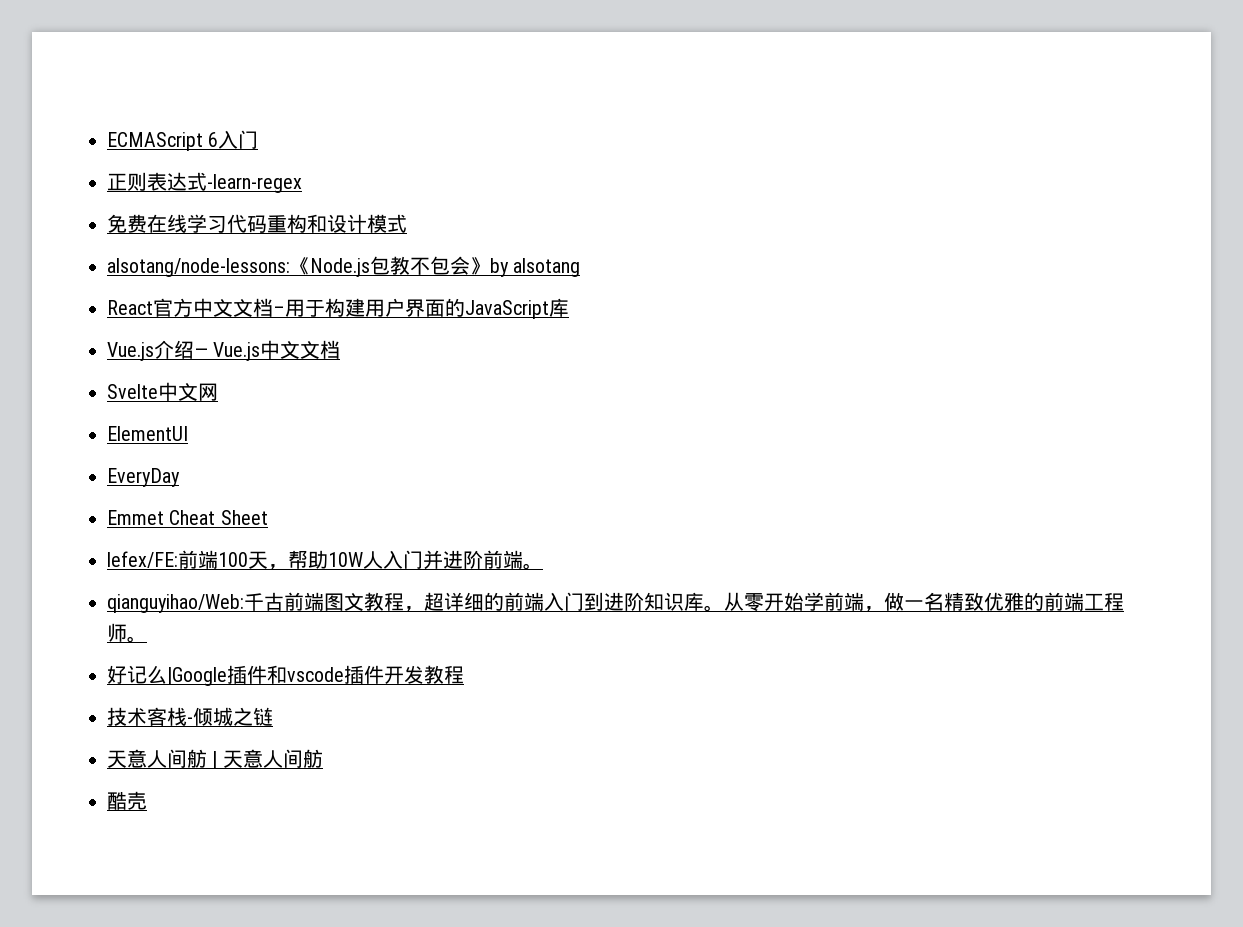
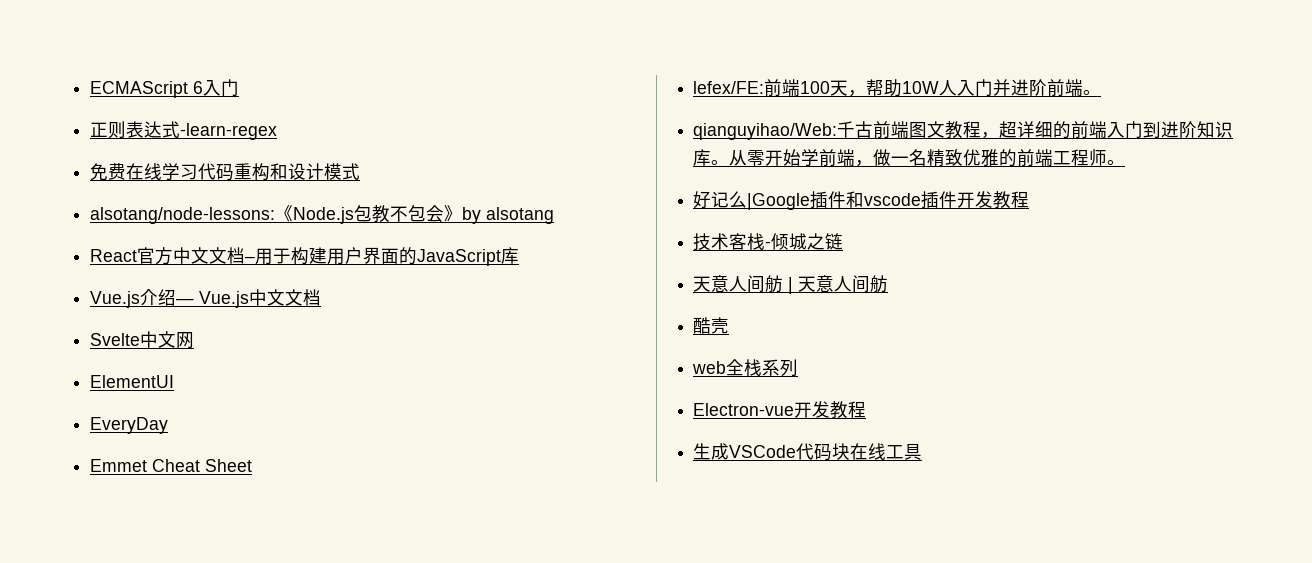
(147, 800) none -> [692,359,799,377] [693,401,867,419] [693,443,923,461] // web全栈系列 // Electron-vue开发教程 // 生成VSCode代码块在线工具

